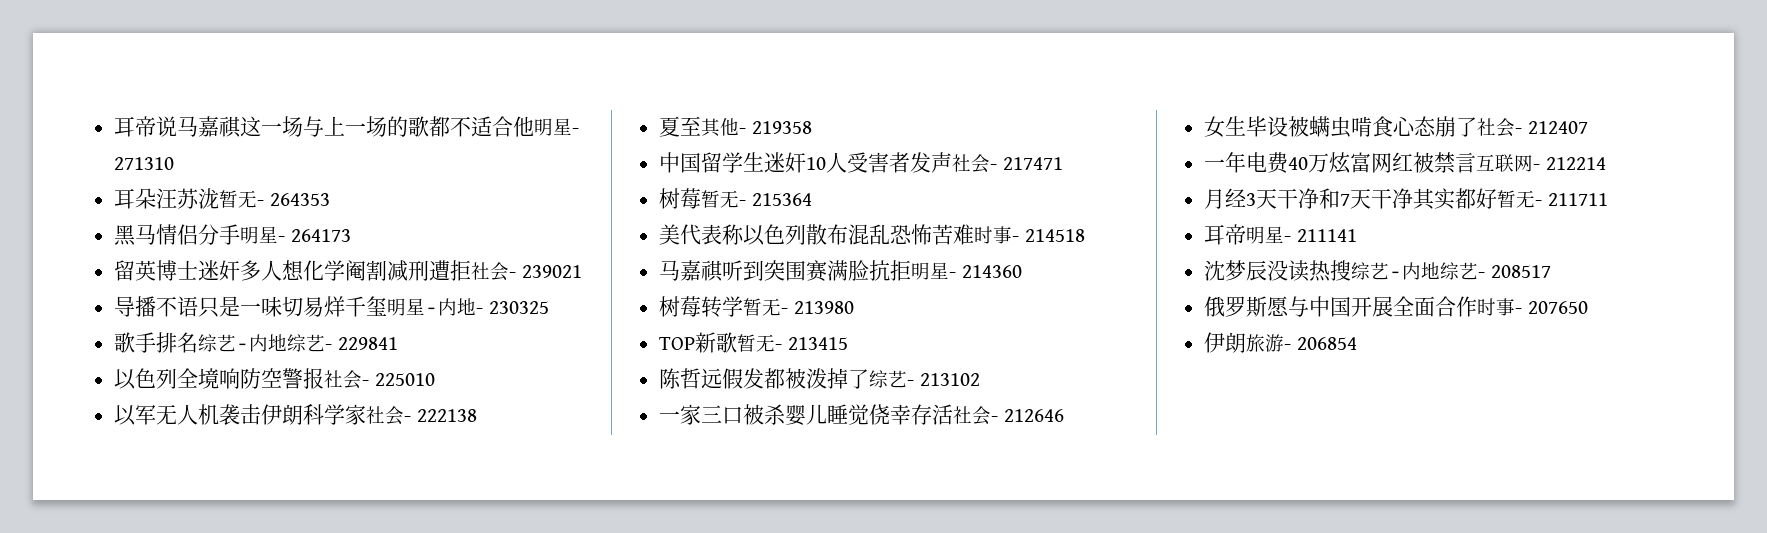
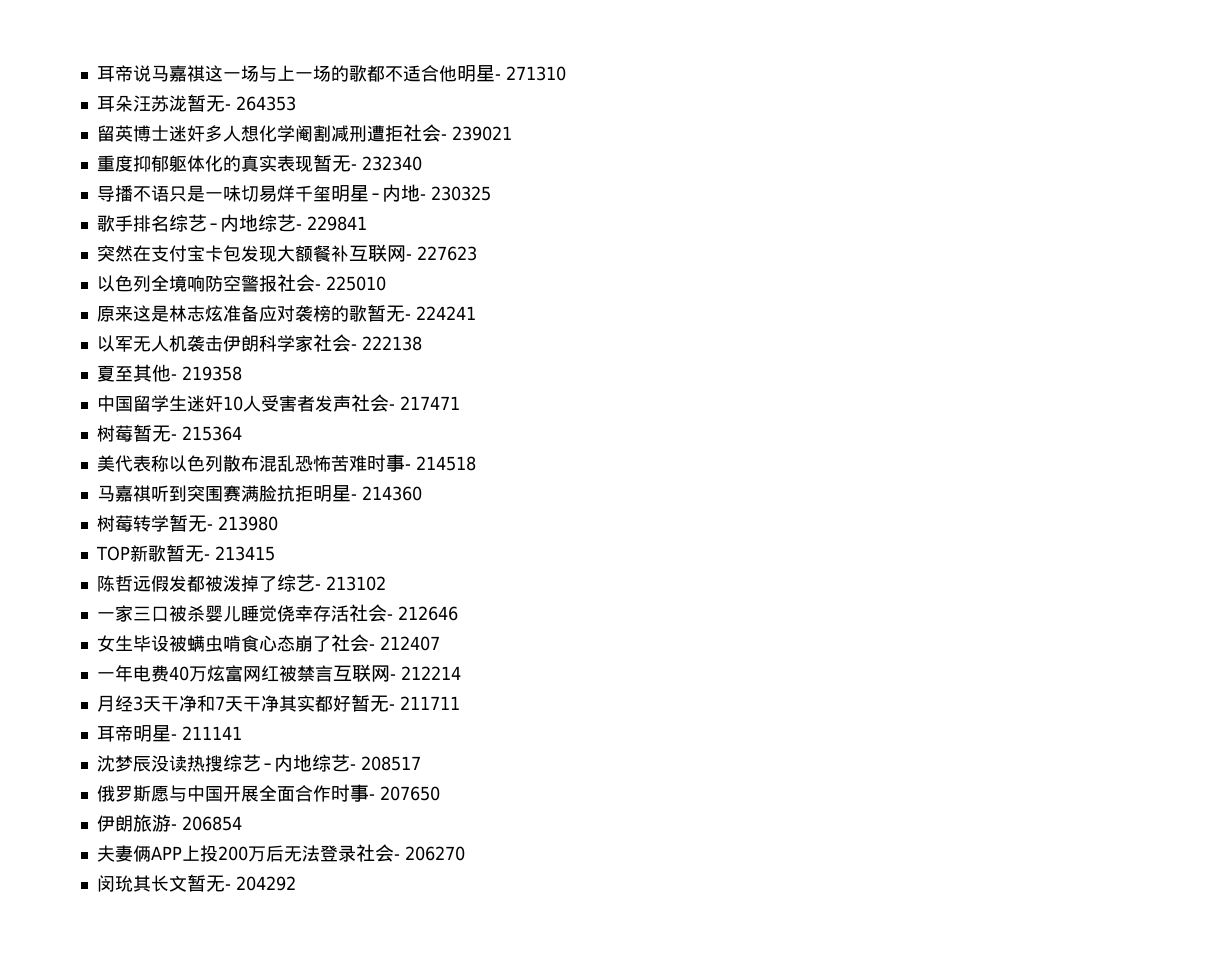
[114,224,351,246] // 黑马情侣分手明星- 264173 -> (296, 103) none
(582, 271) none -> [96,154,422,172] // 重度抑郁躯体化的真实表现暂无- 232340
(398, 343) none -> [96,244,477,262] // 突然在支付宝卡包发现大额餐补互联网- 227623
(435, 379) none -> [96,304,476,322] // 原来这是林志炫准备应对袭榜的歌暂无- 224241
(1357, 343) none -> [96,844,465,862] [96,874,296,892] // 夫妻俩APP上投200万后无法登录社会- 206270 // 闵玧其长文暂无- 204292

